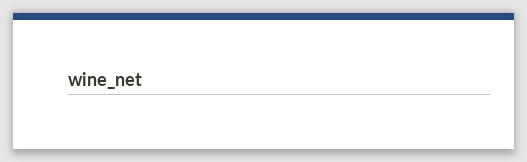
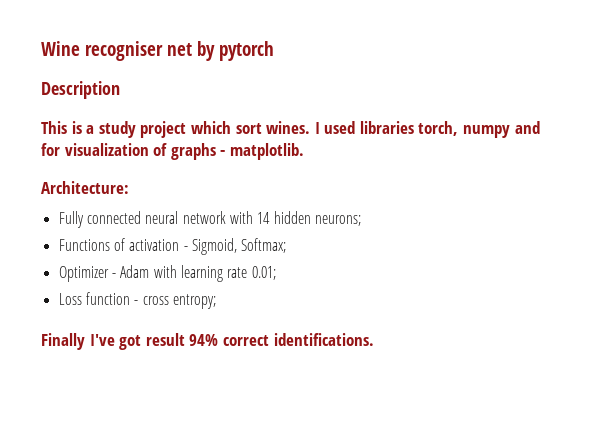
[68,72,142,89] wine_net -> [41,41,274,61] [41,81,120,99] [41,121,540,138] [41,143,304,160] [41,181,129,194] [58,211,361,228] [58,238,287,255] [58,265,276,282] [58,292,216,309] [41,333,374,350] Wine recogniser net by pytorch // Description // This is a study project which sort wines. I used libraries torch, numpy and for visualization of graphs - matplotlib. // Architecture: // Fully connected neural network with 14 hidden neurons; // Functions of activation - Sigmoid, Softmax; // Optimizer - Adam with learning rate 0.01; // Loss function - cross entropy; // Finally I've got result 94% correct identifications.

